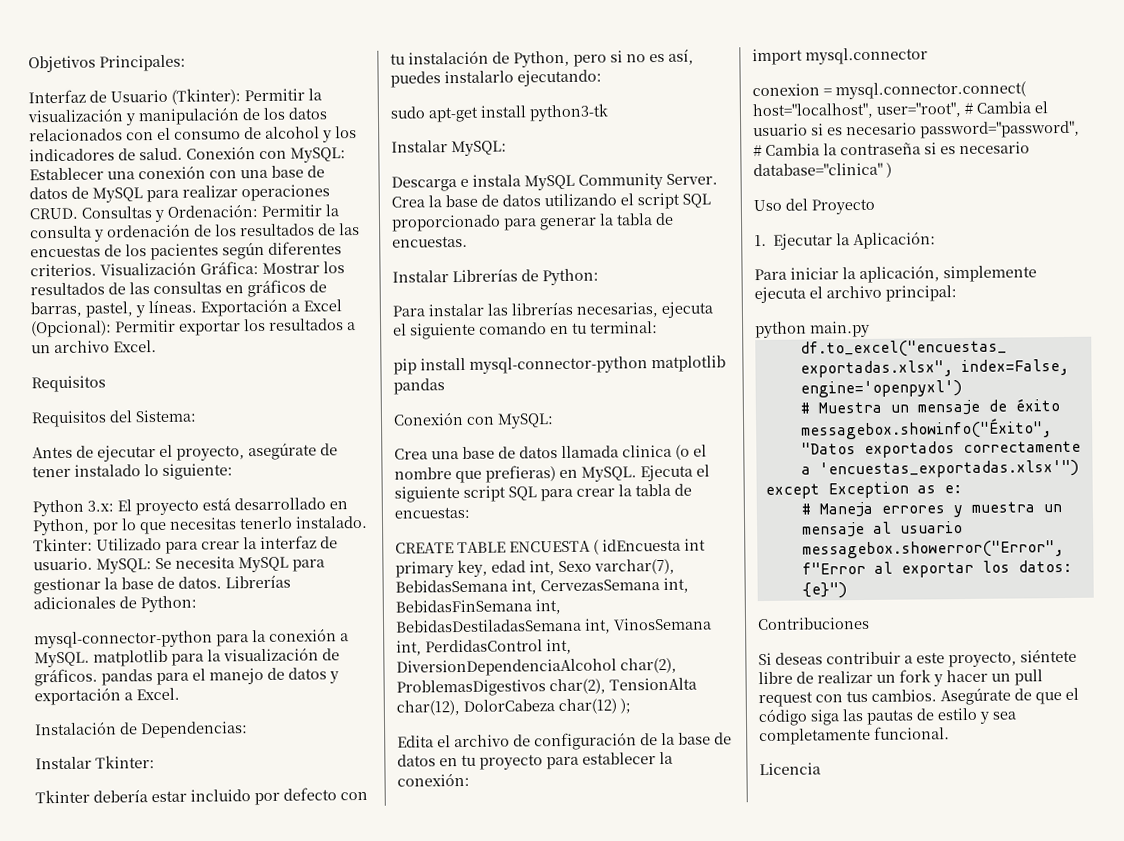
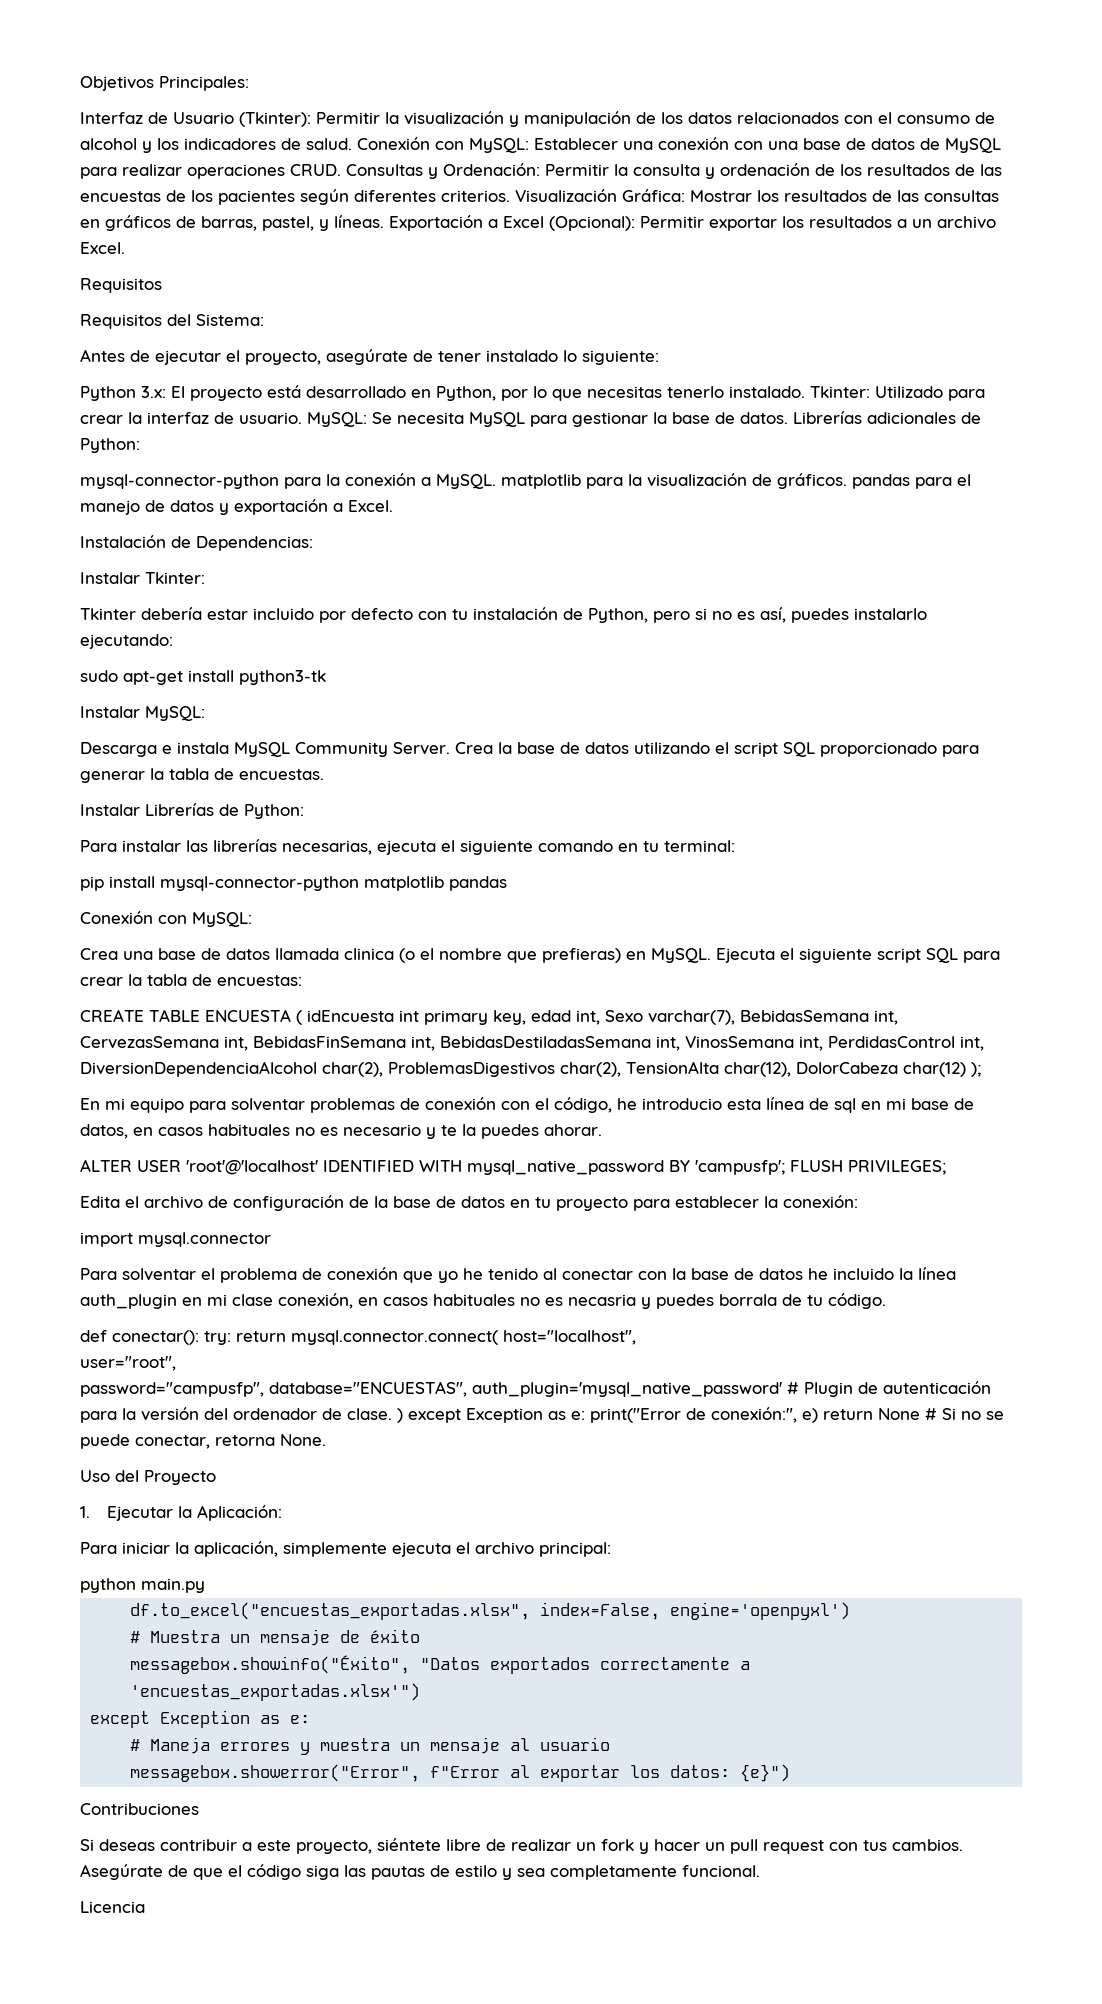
(631, 706) none -> [80,1097,974,1113] [80,1124,602,1139] [80,1159,946,1175] // En mi equipo para solventar problemas de conexión con el código, he introducio esta línea de sql en mi base de datos, en casos habituales no es necesario y te la puedes ahorar. // ALTER USER 'root'@'localhost' IDENTIFIED WITH mysql_native_password BY 'campusfp'; FLUSH PRIVILEGES;
[752,83,832,97] conexion = -> [80,1267,956,1283] [80,1293,886,1309] [80,1330,286,1345] Para solventar el problema de conexión que yo he tenido al conectar con la base de datos he incluido la línea auth_plugin en mi clase conexión, en casos habituales no es necasria y puedes borrala de tu código. // def conectar(): try: return
(874, 111) none -> (636, 1337) //
[964,101,1048,114] [753,120,1080,139] [753,141,1030,157] [753,162,892,178] # Cambia el usuario si es necesario password="password", # Cambia la contraseña si es necesario database="clinica" ) -> [80,1381,991,1397] [80,1407,1004,1423] [80,1434,326,1449] // password="campusfp", database="ENCUESTAS", auth_plugin='mysql_native_password' # Plugin de autenticación para la versión del ordenador de clase. ) except Exception as e: print("Error de conexión:", e) return None # Si no se puede conectar, retorna None.

